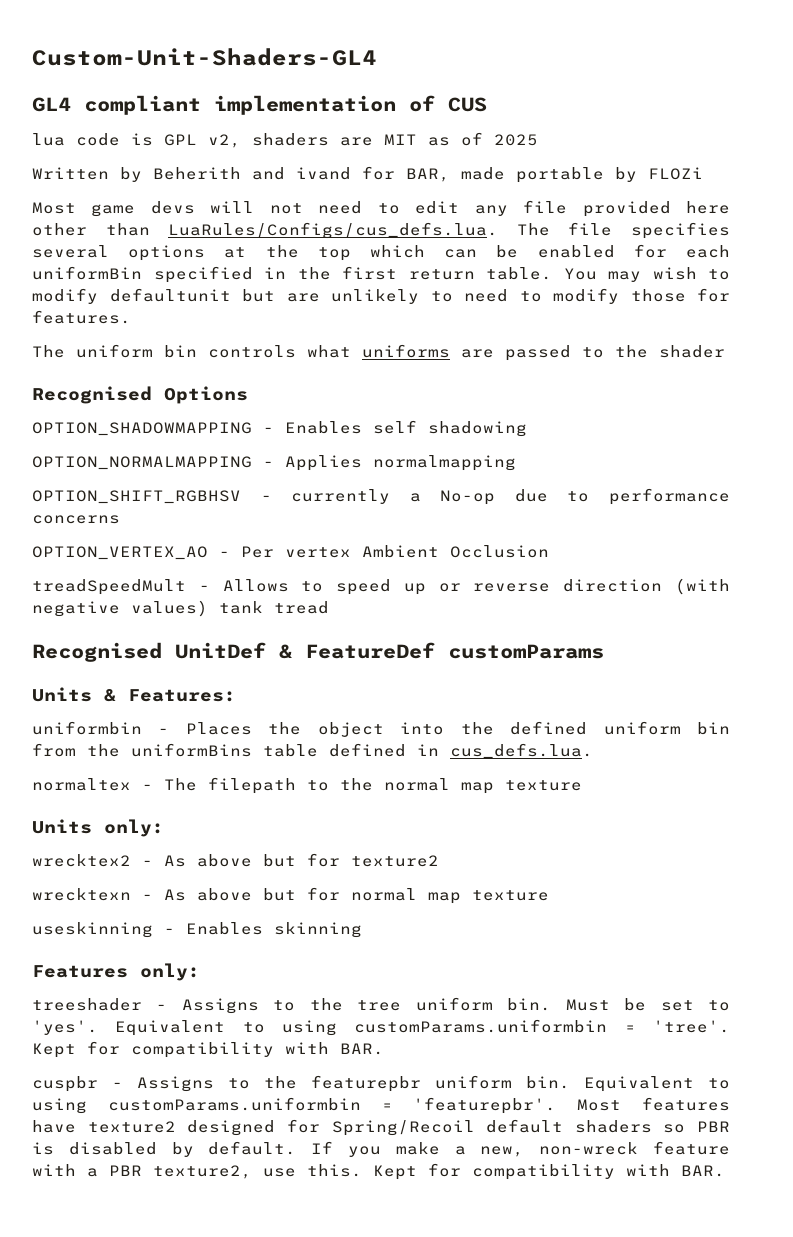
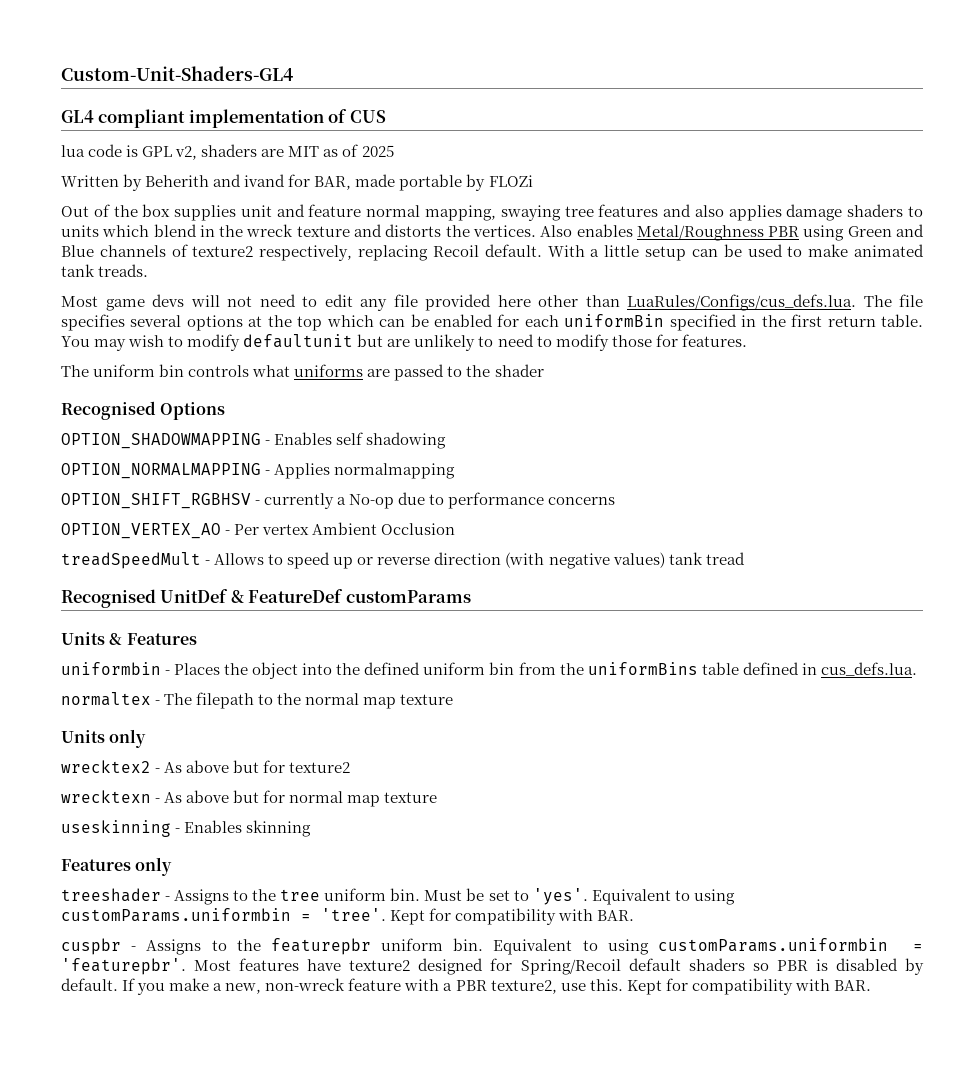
(703, 173) none -> [61,204,924,221] [61,224,924,241] [61,244,925,261] [61,264,149,277] // Out of the box supplies unit and feature normal mapping, swaying tree features and also applies damage shaders to units which blend in the wreck texture and distorts the vertices. Also enables Metal/Roughness PBR using Green and Blue channels of texture2 respectively, replacing Recoil default. With a little setup can be used to make animated tank treads.
[128,689,236,702] Features: -> [126,633,197,645] Features
[104,819,164,837] only: -> [109,729,147,748] only
[140,963,200,981] only: -> [135,857,173,876] only

